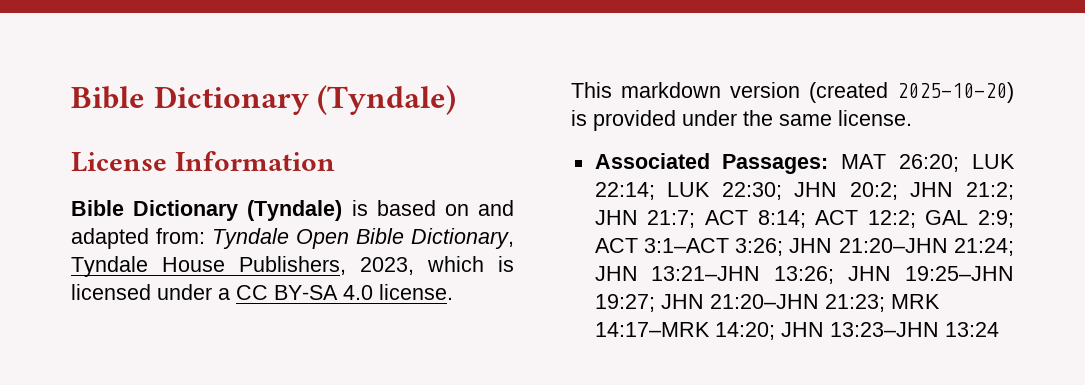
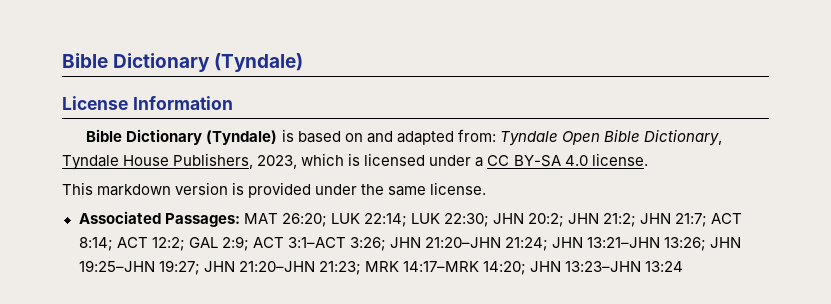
[809,82,1014,103] (created 2025-10-20) -> (229, 188) none

